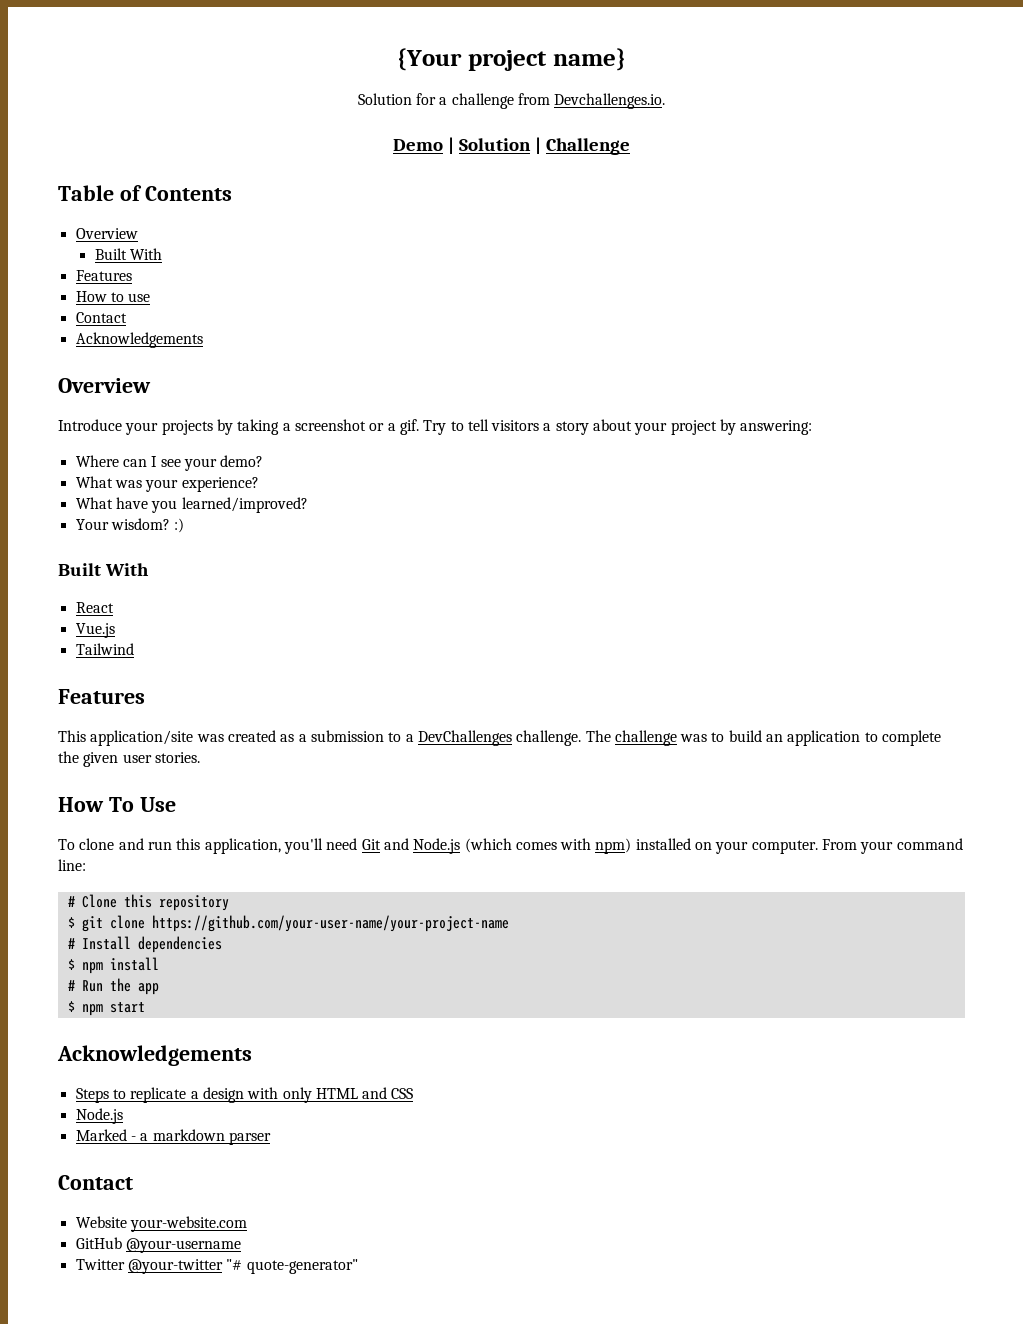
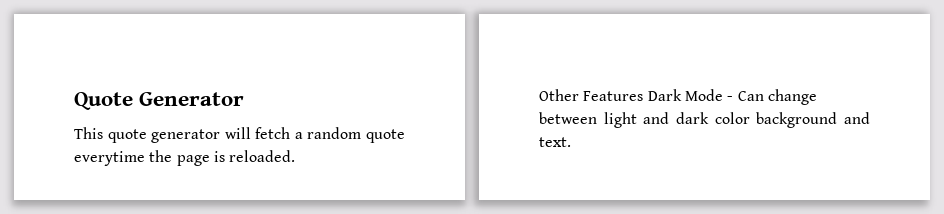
[397,48,626,71] [357,93,666,109] [393,137,630,155] [58,185,232,201] [75,228,138,239] [94,248,163,260] [75,270,132,281] [75,291,151,302] [75,312,127,323] [75,332,203,348] [58,378,151,393] [58,419,813,435] [75,455,264,471] [75,476,259,492] [75,497,308,513] [75,518,185,533] [58,563,149,576] [75,602,114,613] [75,623,115,638] [75,643,134,655] [58,689,145,704] [58,730,942,746] [58,751,200,767] [58,797,176,812] [58,838,963,854] [58,859,86,871] [67,894,229,911] [67,915,509,932] [67,936,222,953] [67,957,159,974] [67,978,159,995] [67,1001,145,1016] [57,1045,252,1066] [75,1087,414,1103] [75,1108,123,1124] [75,1129,271,1145] [58,1175,133,1190] [75,1216,247,1232] [75,1237,241,1253] [75,1259,358,1274] {Your project name} // Solution for a challenge from Devchallenges.io. // Demo | Solution | Challenge // Table of Contents // Overview // Built With // Features // How to use // Contact // Acknowledgements // Overview // Introduce your projects by taking a screenshot or a gif. Try to tell visitors a story about your project by answering: // Where can I see your demo? // What was your experience? // What have you learned/improved? // Your wisdom? :) // Built With // React // Vue.js // Tailwind // Features // This application/site was created as a submission to a DevChallenges challenge. The challenge was to build an application to complete the given user stories. // How To Use // To clone and run this application, you'll need Git and Node.js (which comes with npm) installed on your computer. From your command line: // # Clone this repository // $ git clone https://github.com/your-user-name/your-project-name // # Install dependencies // $ npm install // # Run the app // $ npm start // Acknowledgements // Steps to replicate a design with only HTML and CSS // Node.js // Marked - a markdown parser // Contact // Website your-website.com // GitHub @your-username // Twitter @your-twitter "# quote-generator" -> [74,92,245,110] [74,127,405,143] [74,150,296,166] [539,89,817,105] [539,112,870,128] [539,137,571,147] Quote Generator // This quote generator will fetch a random quote everytime the page is reloaded. // Other Features Dark Mode - Can change between light and dark color background and text.

